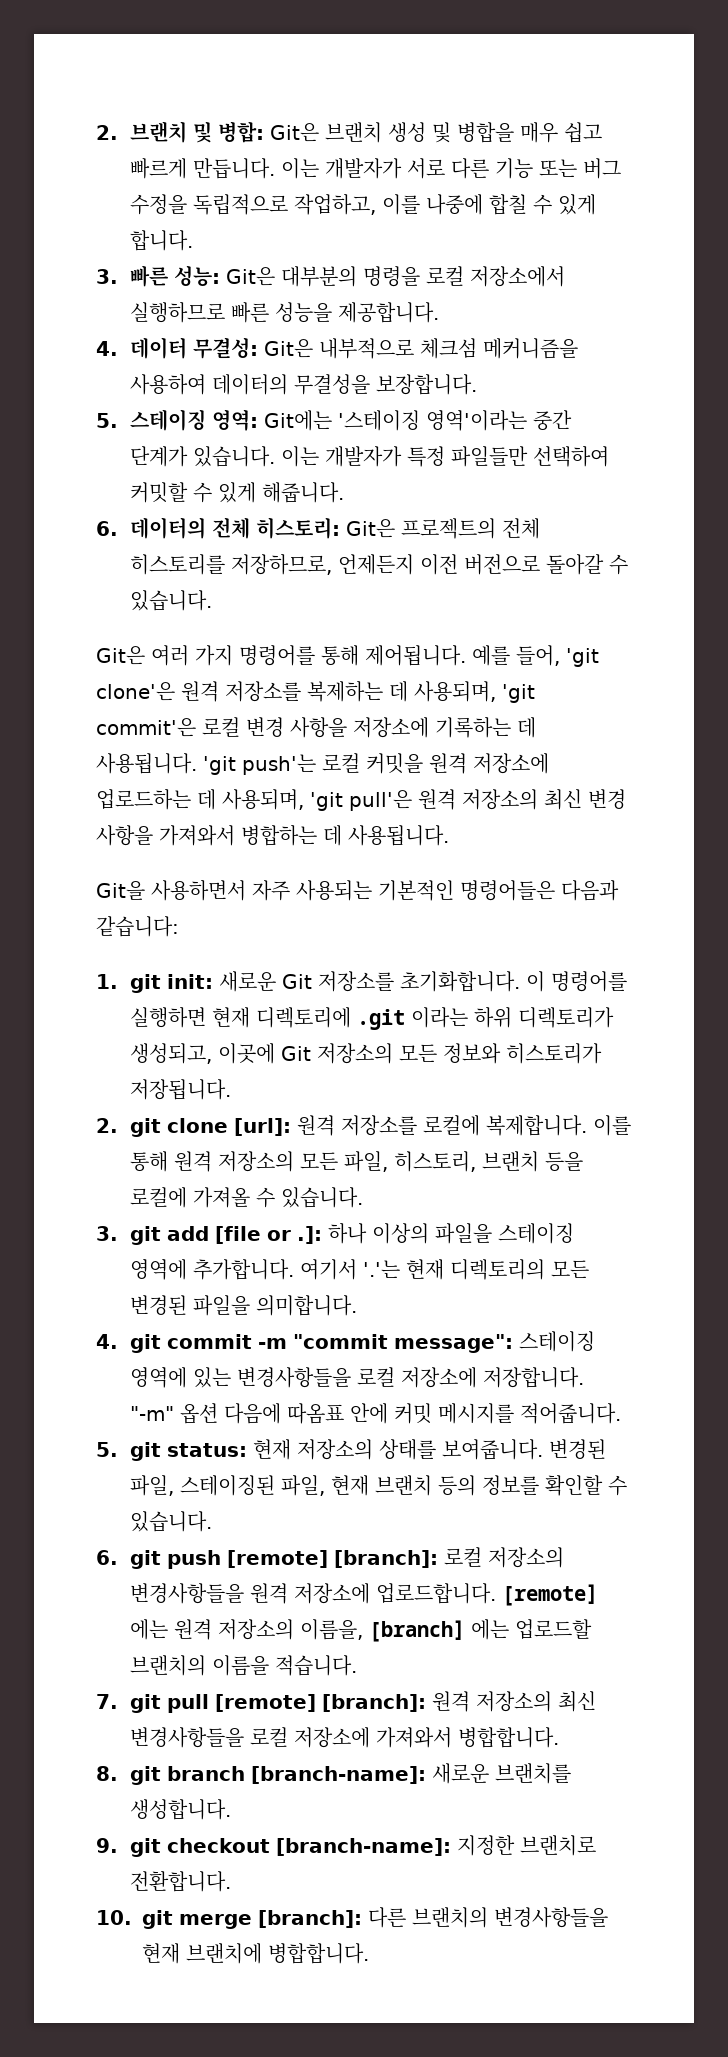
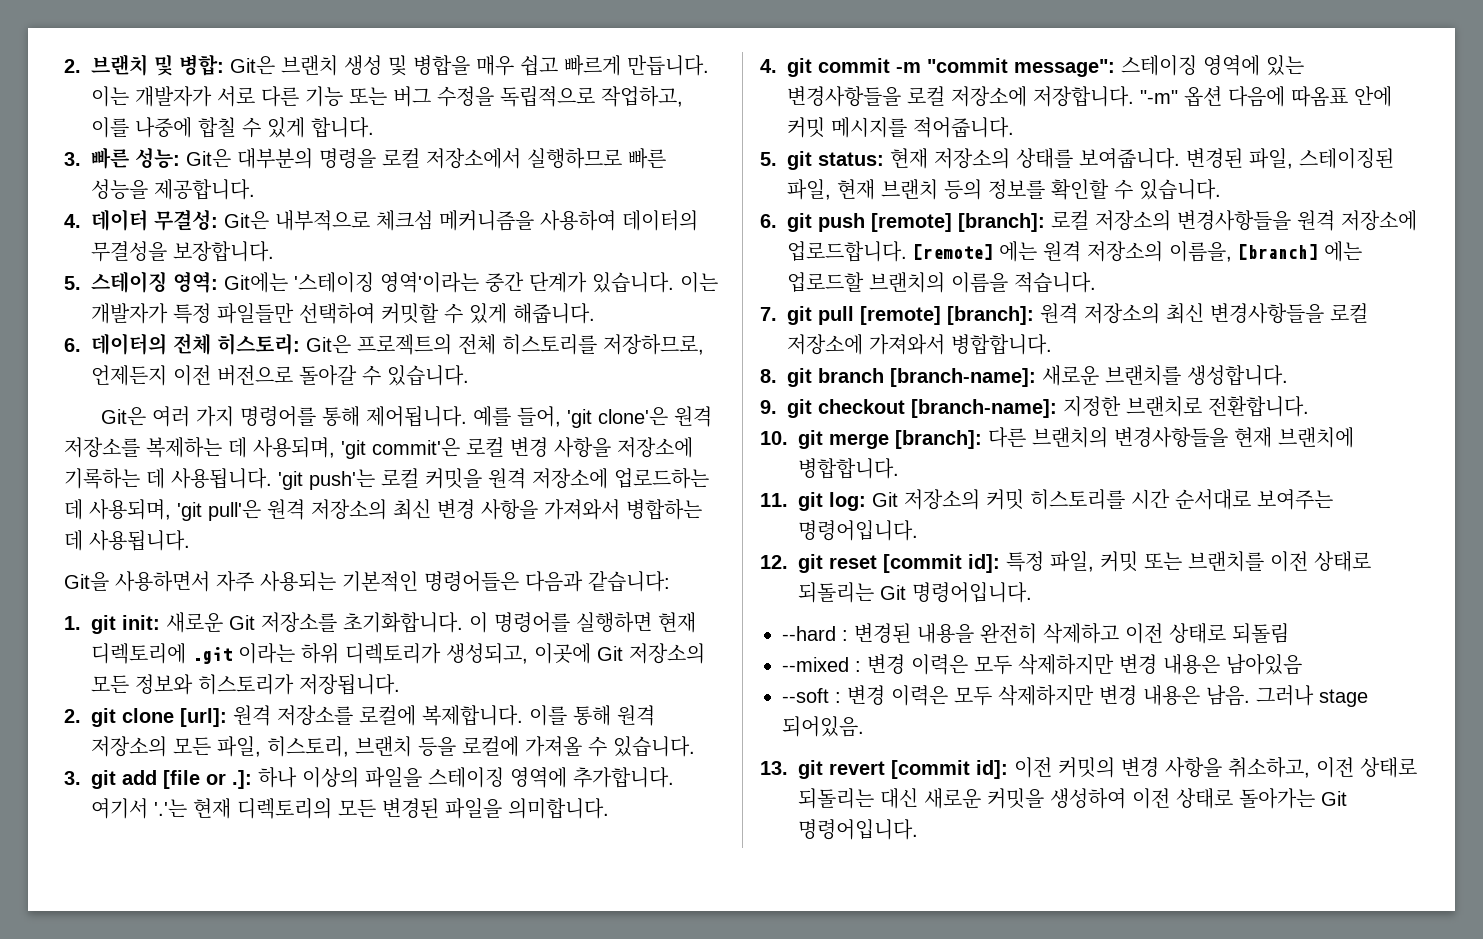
(369, 1953) none -> [760,489,1333,511] [798,520,918,541] [760,551,1371,573] [798,582,1032,603] [782,623,1289,644] [782,654,1302,675] [782,685,1368,707] [782,716,864,737] [760,757,1417,779] [798,788,1347,809] [798,819,918,840] // 11. git log: Git 저장소의 커밋 히스토리를 시간 순서대로 보여주는 명령어입니다. // 12. git reset [commit id]: 특정 파일, 커밋 또는 브랜치를 이전 상태로 되돌리는 Git 명령어입니다. // --hard : 변경된 내용을 완전히 삭제하고 이전 상태로 되돌림 // --mixed : 변경 이력은 모두 삭제하지만 변경 내용은 남아있음 // --soft : 변경 이력은 모두 삭제하지만 변경 내용은 남음. 그러나 stage 되어있음. // 13. git revert [commit id]: 이전 커밋의 변경 사항을 취소하고, 이전 상태로 되돌리는 대신 새로운 커밋을 생성하여 이전 상태로 돌아가는 Git 명령어입니다.

